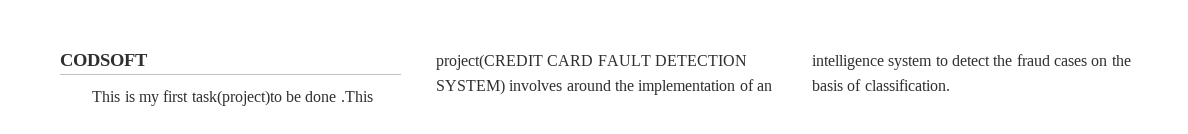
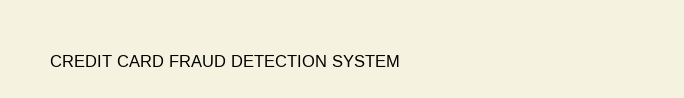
[60,54,148,66] [92,90,373,106] [436,54,747,70] [436,79,772,95] [812,54,1131,70] [812,79,950,91] CODSOFT // This is my first task(project)to be done .This project(CREDIT CARD FAULT DETECTION SYSTEM) involves around the implementation of an intelligence system to detect the fraud cases on the basis of classification. -> [50,55,400,67] CREDIT CARD FRAUD DETECTION SYSTEM

